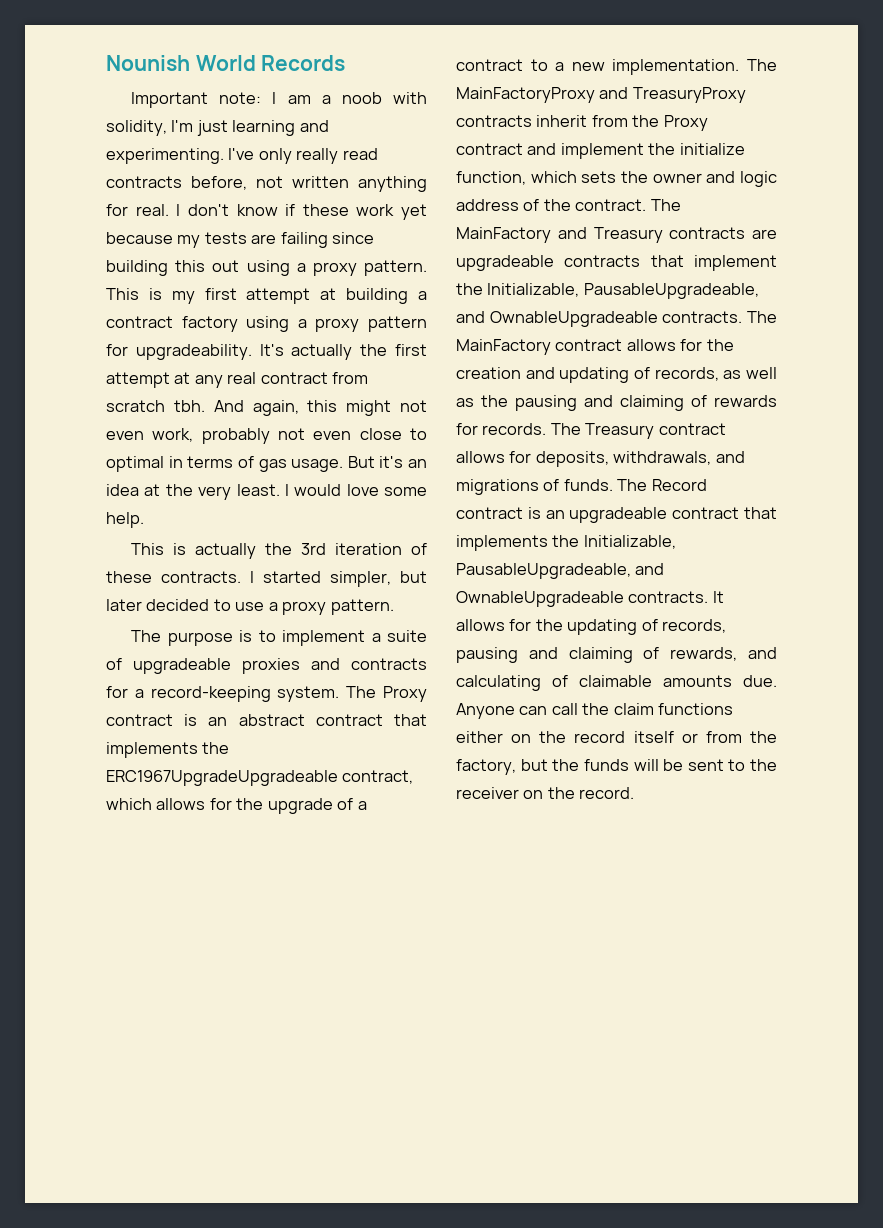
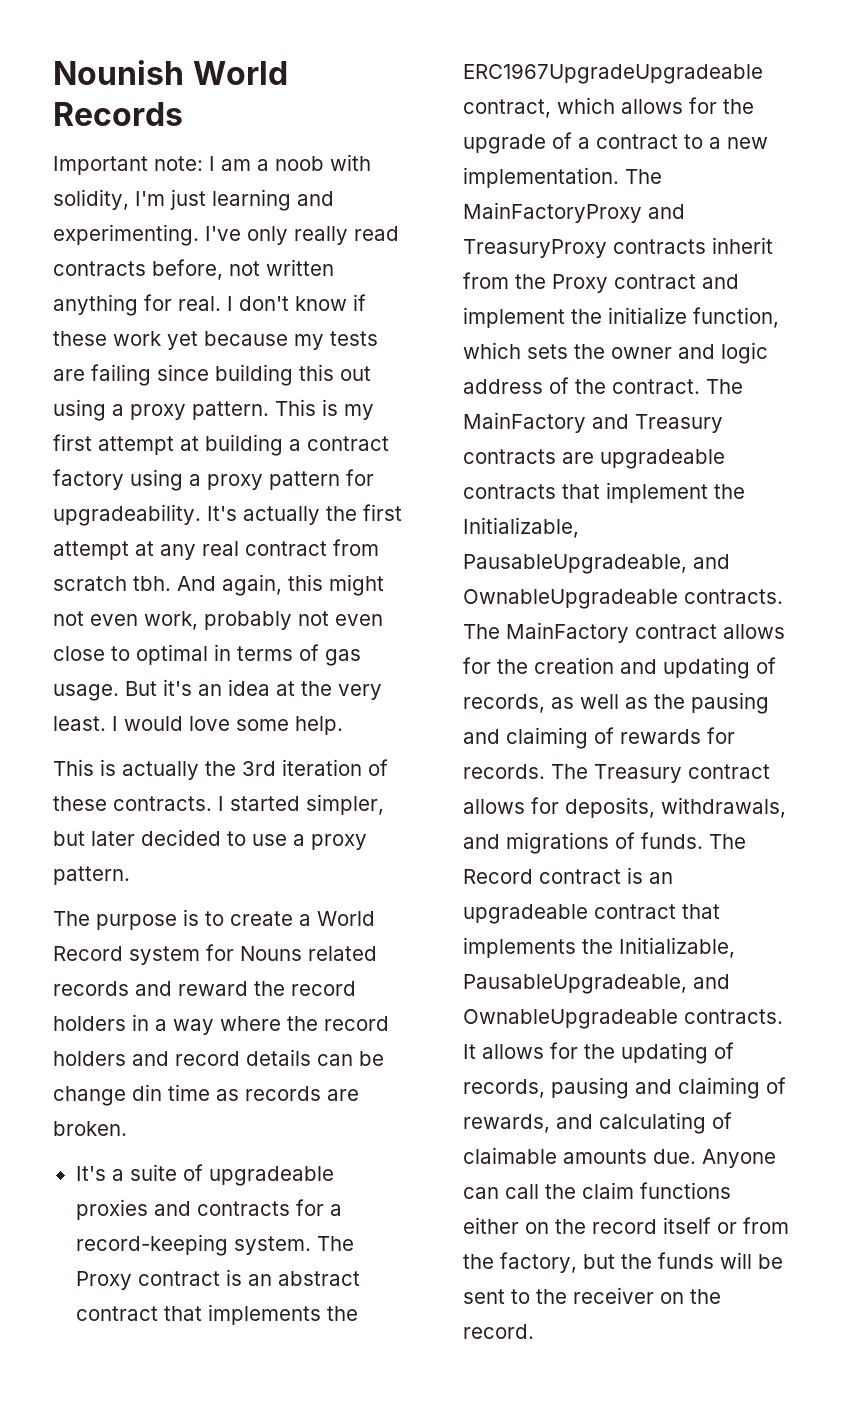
[282,630,366,646] implement -> [230,911,375,926] [53,944,377,965] [53,981,356,996] [53,1014,389,1035] [53,1049,384,1066] [53,1084,359,1106] [53,1121,127,1136] [75,1166,106,1181] create a World Record system for Nouns related records and reward the record holders in a way where the record holders and record details can be change din time as records are broken. // It's

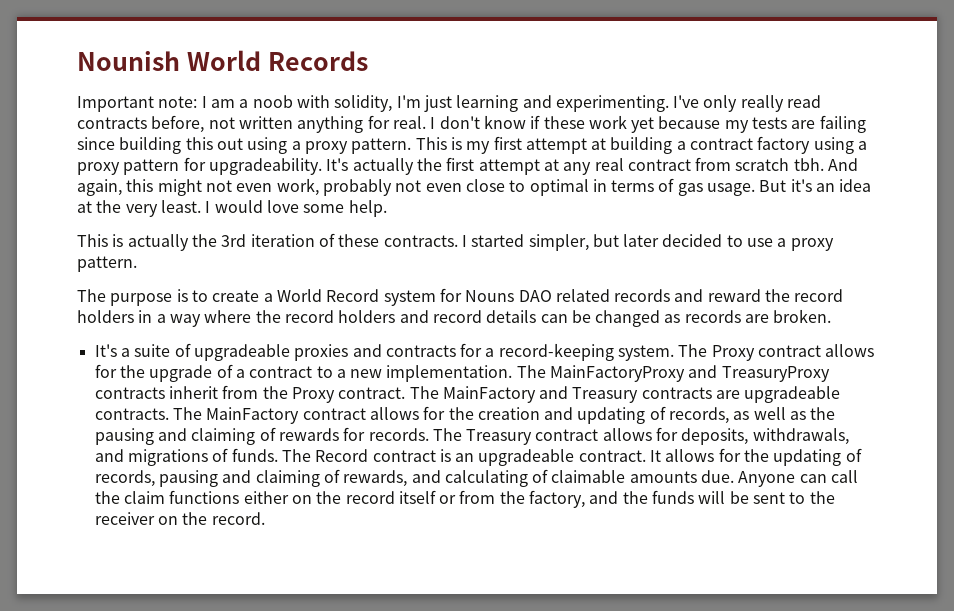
(302, 953) none -> [518,290,552,302] DAO
[53,1084,210,1106] change din time -> [595,310,661,327] changed
[225,1269,360,1286] [75,1304,358,1325] [462,63,763,84] [462,97,615,118] is an abstract contract that implements the ERC1967UpgradeUpgradeable contract, which -> (822, 351) none
[613,274,739,289] [462,307,779,328] [462,342,768,364] [462,377,606,394] contract and implement the initialize function, which sets the owner and logic address of the -> (335, 395) none
[462,482,745,503] [462,517,579,538] [462,554,730,574] [462,589,678,609] contracts that implement the Initializable, PausableUpgradeable, and OwnableUpgradeable -> (841, 394) none
[593,904,720,919] [462,937,735,958] [462,974,730,994] [462,1009,783,1029] contract that implements the Initializable, PausableUpgradeable, and OwnableUpgradeable contracts. -> [578,450,646,462] contract.
[582,1254,615,1269] but -> [589,491,619,504] and

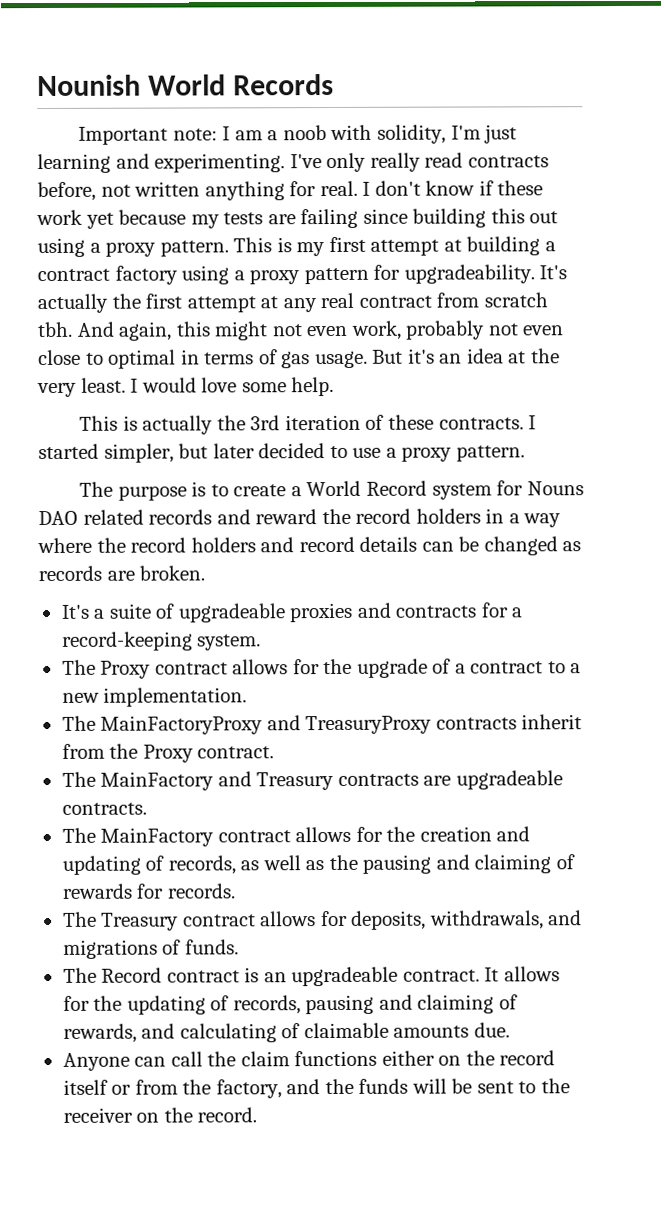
(675, 353) none -> (262, 642) //
(513, 373) none -> (248, 697) //
(406, 393) none -> (275, 752) //
(169, 414) none -> (147, 808) //
(429, 434) none -> (236, 891) //
(278, 455) none -> (239, 947) //
(735, 476) none -> (510, 1030) //

